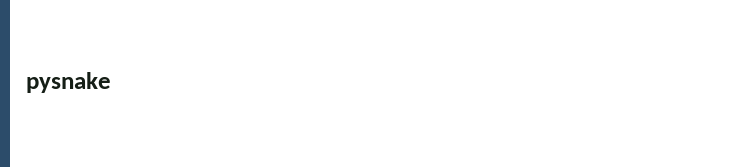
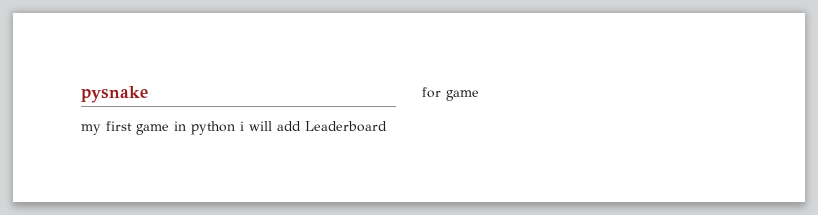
(111, 82) none -> [81,121,387,135] [422,87,479,101] // my first game in python i will add Leaderboard for game

